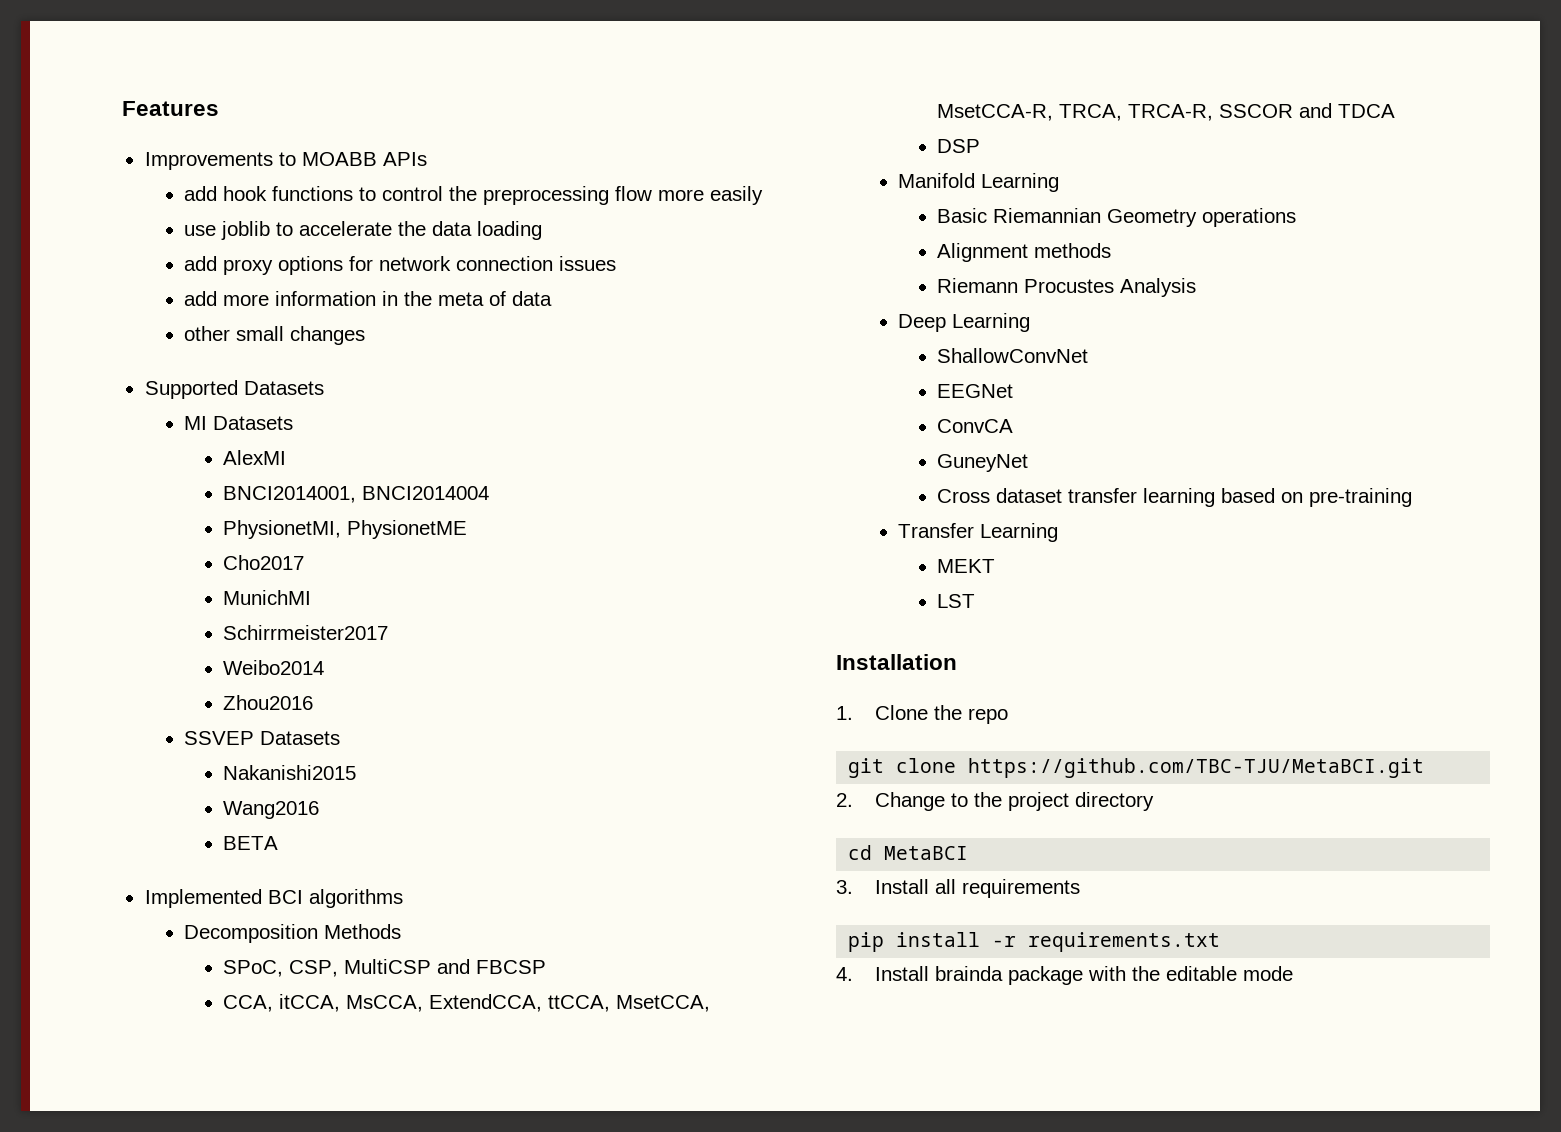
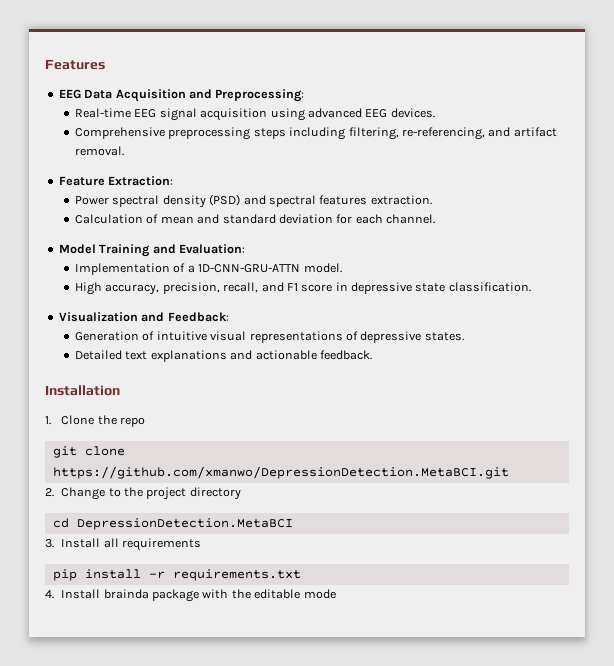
[144,152,427,170] [184,186,764,205] [184,221,543,240] [184,256,617,275] [184,291,553,306] [184,326,366,345] [144,380,324,399] [184,416,294,430] [223,450,287,465] [223,486,490,503] [223,520,468,539] [223,555,305,570] [223,590,312,605] [223,625,389,640] [223,660,325,675] [223,695,314,710] [184,731,341,745] [223,765,357,780] [223,801,320,819] [223,836,279,850] [144,889,403,908] [184,924,402,943] [223,959,547,977] [223,994,711,1012] [937,103,1396,121] [937,139,981,153] [898,173,1060,192] [937,208,1297,227] [937,243,1112,262] [937,278,1197,297] [898,313,1031,332] [937,348,1089,363] [937,384,1014,398] [937,419,1014,433] [937,454,1029,472] [937,488,1413,507] [898,523,1059,542] [937,559,996,573] [937,594,976,608] Improvements to MOABB APIs // add hook functions to control the preprocessing flow more easily // use joblib to accelerate the data loading // add proxy options for network connection issues // add more information in the meta of data // other small changes // Supported Datasets // MI Datasets // AlexMI // BNCI2014001, BNCI2014004 // PhysionetMI, PhysionetME // Cho2017 // MunichMI // Schirrmeister2017 // Weibo2014 // Zhou2016 // SSVEP Datasets // Nakanishi2015 // Wang2016 // BETA // Implemented BCI algorithms // Decomposition Methods // SPoC, CSP, MultiCSP and FBCSP // CCA, itCCA, MsCCA, ExtendCCA, ttCCA, MsetCCA, MsetCCA-R, TRCA, TRCA-R, SSCOR and TDCA // DSP // Manifold Learning // Basic Riemannian Geometry operations // Alignment methods // Riemann Procustes Analysis // Deep Learning // ShallowConvNet // EEGNet // ConvCA // GuneyNet // Cross dataset transfer learning based on pre-training // Transfer Learning // MEKT // LST -> [58,89,305,102] [75,108,435,121] [75,127,557,140] [75,146,125,156] [58,176,174,186] [75,194,432,208] [75,214,436,224] [58,244,245,257] [75,263,342,275] [75,282,531,295] [58,312,229,322] [75,331,464,343] [75,350,372,362] EEG Data Acquisition and Preprocessing: // Real-time EEG signal acquisition using advanced EEG devices. // Comprehensive preprocessing steps including filtering, re-referencing, and artifact removal. // Feature Extraction: // Power spectral density (PSD) and spectral features extraction. // Calculation of mean and standard deviation for each channel. // Model Training and Evaluation: // Implementation of a 1D-CNN-GRU-ATTN model. // High accuracy, precision, recall, and F1 score in depressive state classification. // Visualization and Feedback: // Generation of intuitive visual representations of depressive states. // Detailed text explanations and actionable feedback.
[968,758,1425,778] https://github.com/TBC-TJU/MetaBCI.git -> [52,466,509,479] https://github.com/xmanwo/DepressionDetection.MetaBCI.git
[884,846,969,860] MetaBCI -> [76,518,293,530] DepressionDetection.MetaBCI

